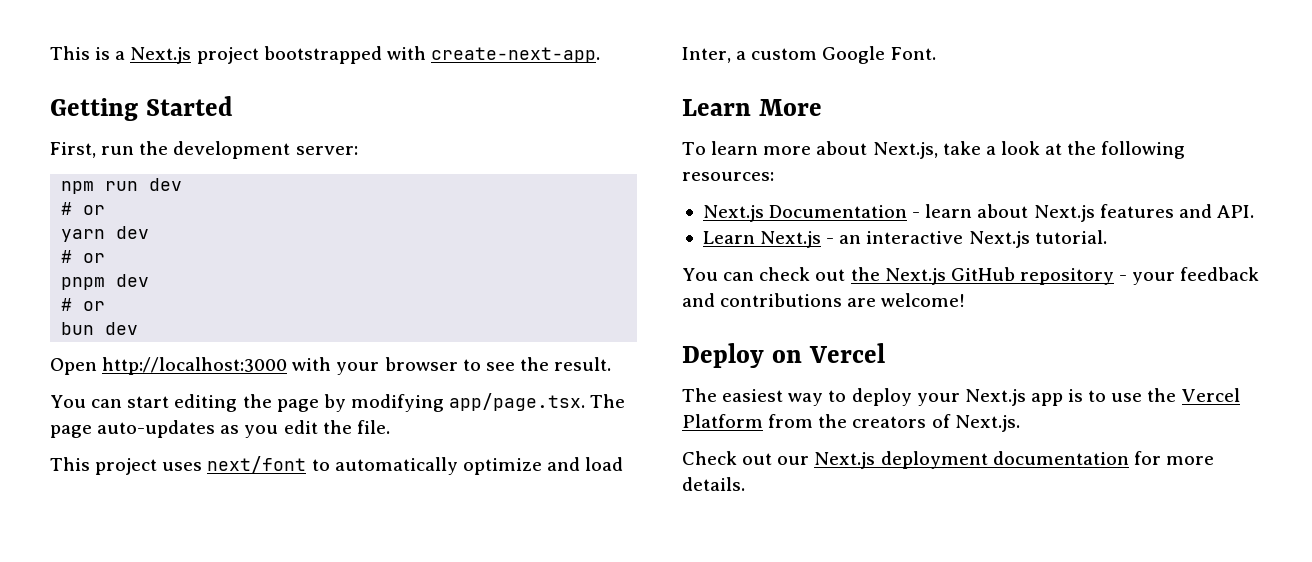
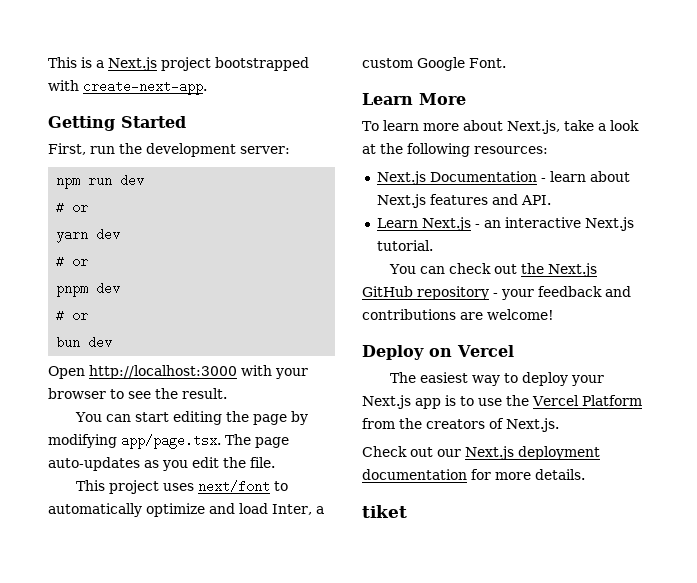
(745, 484) none -> [362,505,407,518] // tiket

